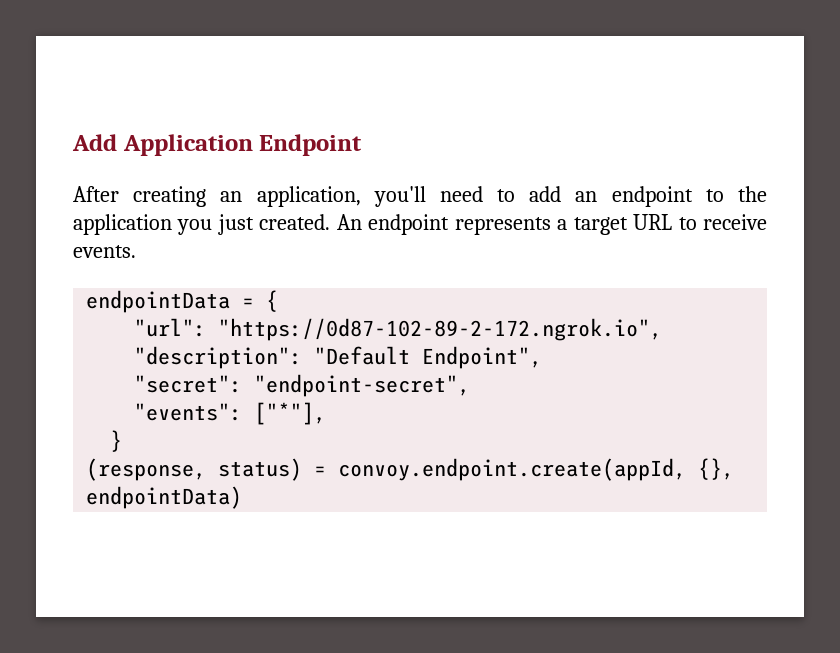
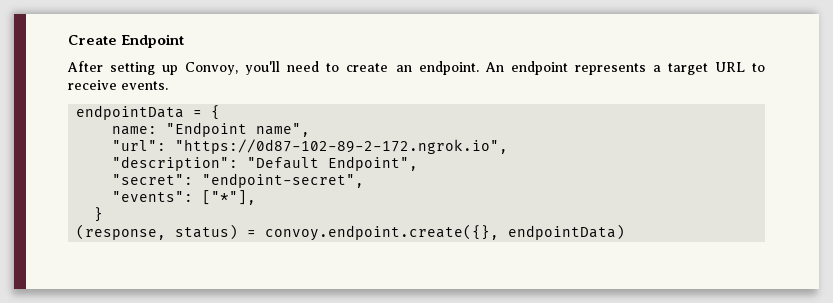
[72,134,253,156] Add Application -> [68,35,117,45] Create
[133,186,767,207] [73,214,331,235] creating an application, you'll need to add an endpoint to the application you just created. -> [110,61,479,75] setting up Convoy, you'll need to create an endpoint.
(279, 301) none -> [112,122,311,137] // name: "Endpoint name",
[338,458,735,481] convoy.endpoint.create(appId, {}, -> [265,224,500,241] convoy.endpoint.create({},

